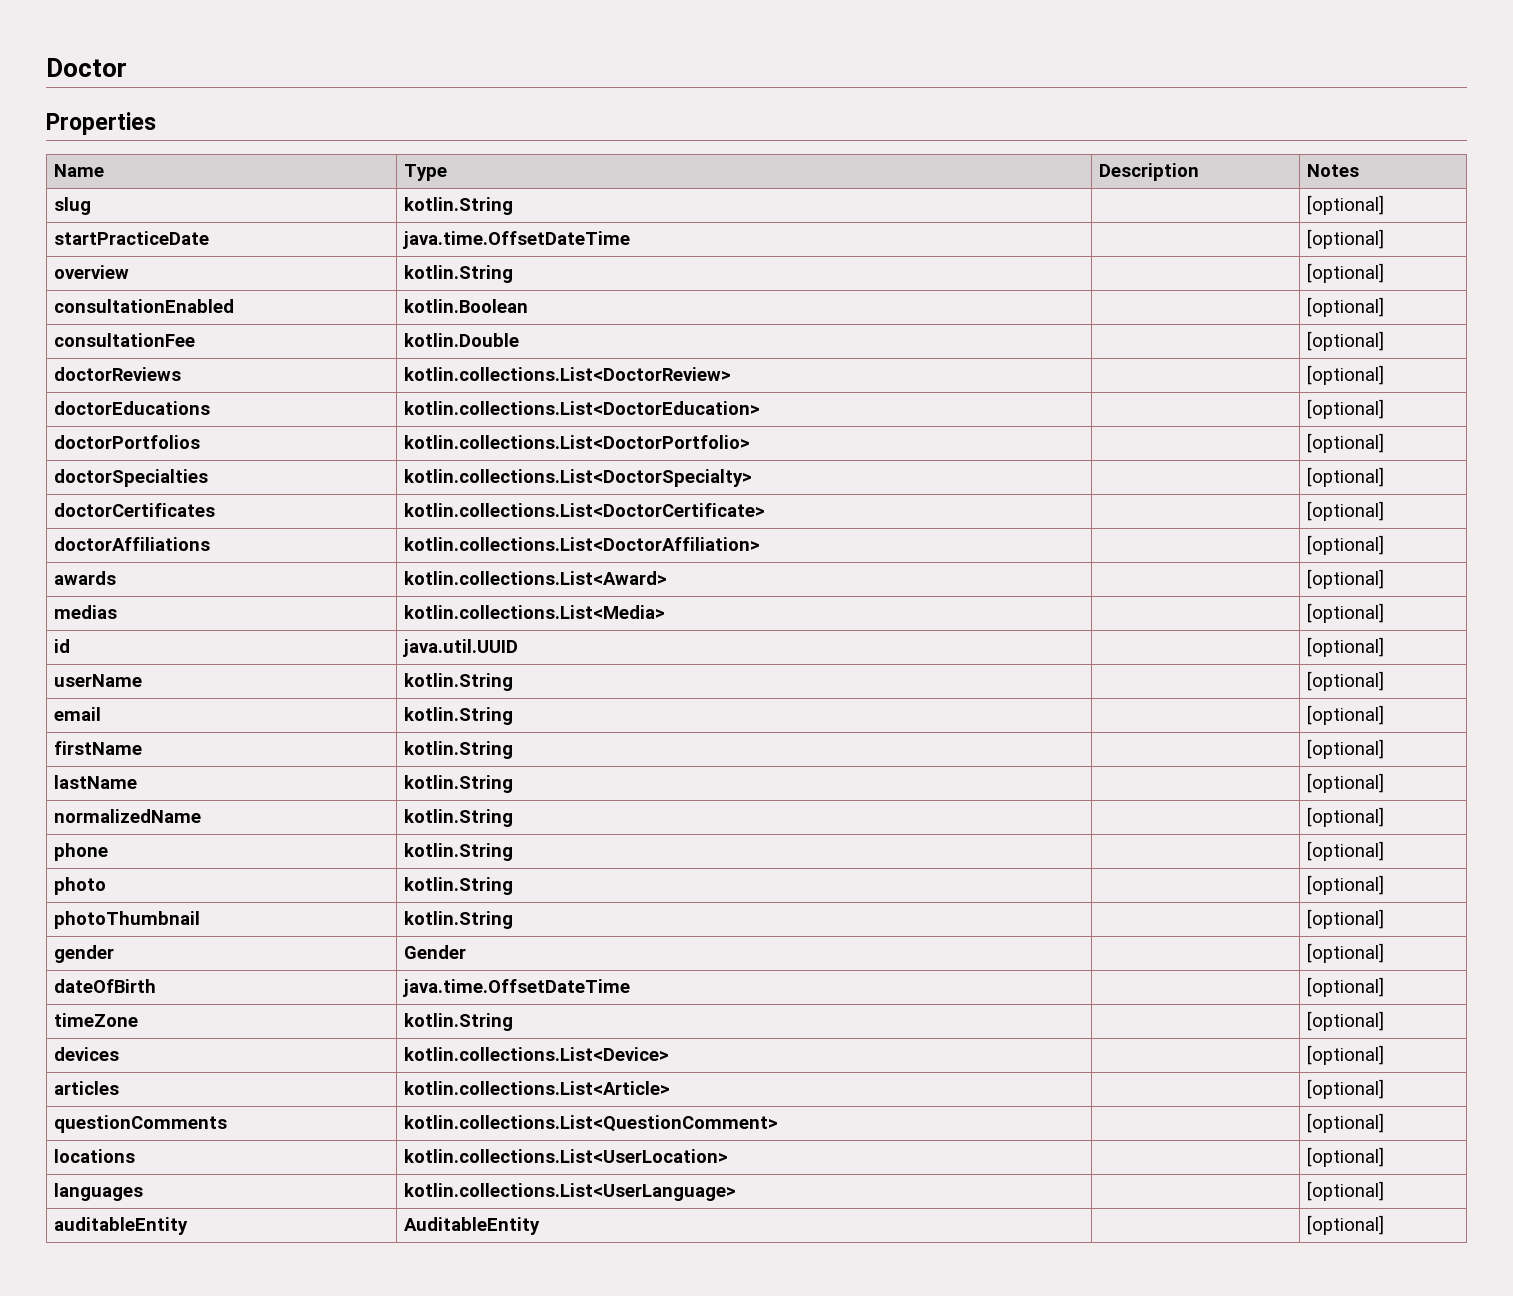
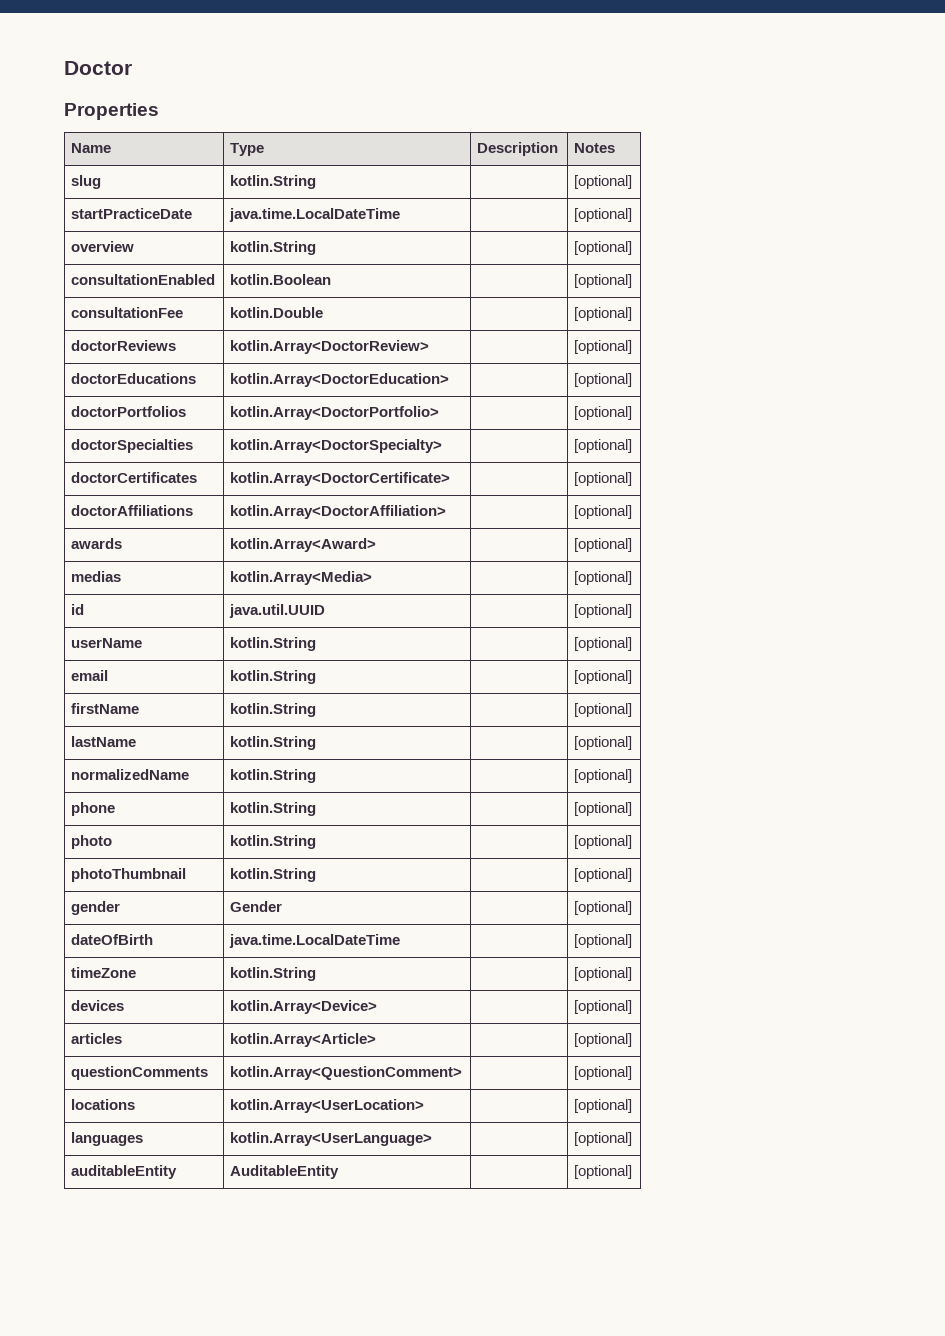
[402,231,630,249] java.time.OffsetDateTime -> [229,208,401,222] java.time.LocalDateTime
[403,367,731,381] kotlin.collections.List<DoctorReview> -> [230,340,430,354] kotlin.Array<DoctorReview>
[403,401,760,415] kotlin.collections.List<DoctorEducation> -> [230,373,450,387] kotlin.Array<DoctorEducation>
[403,435,750,449] kotlin.collections.List<DoctorPortfolio> -> [230,406,440,420] kotlin.Array<DoctorPortfolio>
[403,469,752,487] kotlin.collections.List<DoctorSpecialty> -> [230,439,443,453] kotlin.Array<DoctorSpecialty>
[403,503,765,517] kotlin.collections.List<DoctorCertificate> -> [230,472,451,486] kotlin.Array<DoctorCertificate>
[403,537,760,551] kotlin.collections.List<DoctorAffiliation> -> [230,505,447,519] kotlin.Array<DoctorAffiliation>
[403,571,667,585] kotlin.collections.List<Award> -> [230,538,377,552] kotlin.Array<Award>
[403,605,665,619] kotlin.collections.List<Media> -> [230,571,373,585] kotlin.Array<Media>
[402,979,630,997] java.time.OffsetDateTime -> [229,934,401,948] java.time.LocalDateTime
[403,1047,669,1061] kotlin.collections.List<Device> -> [230,1000,378,1014] kotlin.Array<Device>
[403,1081,670,1095] kotlin.collections.List<Article> -> [230,1033,377,1047] kotlin.Array<Article>
[403,1115,778,1132] kotlin.collections.List<QuestionComment> -> [230,1066,463,1080] kotlin.Array<QuestionComment>
[403,1149,728,1163] kotlin.collections.List<UserLocation> -> [230,1099,425,1113] kotlin.Array<UserLocation>
[403,1183,736,1201] kotlin.collections.List<UserLanguage> -> [230,1132,433,1146] kotlin.Array<UserLanguage>

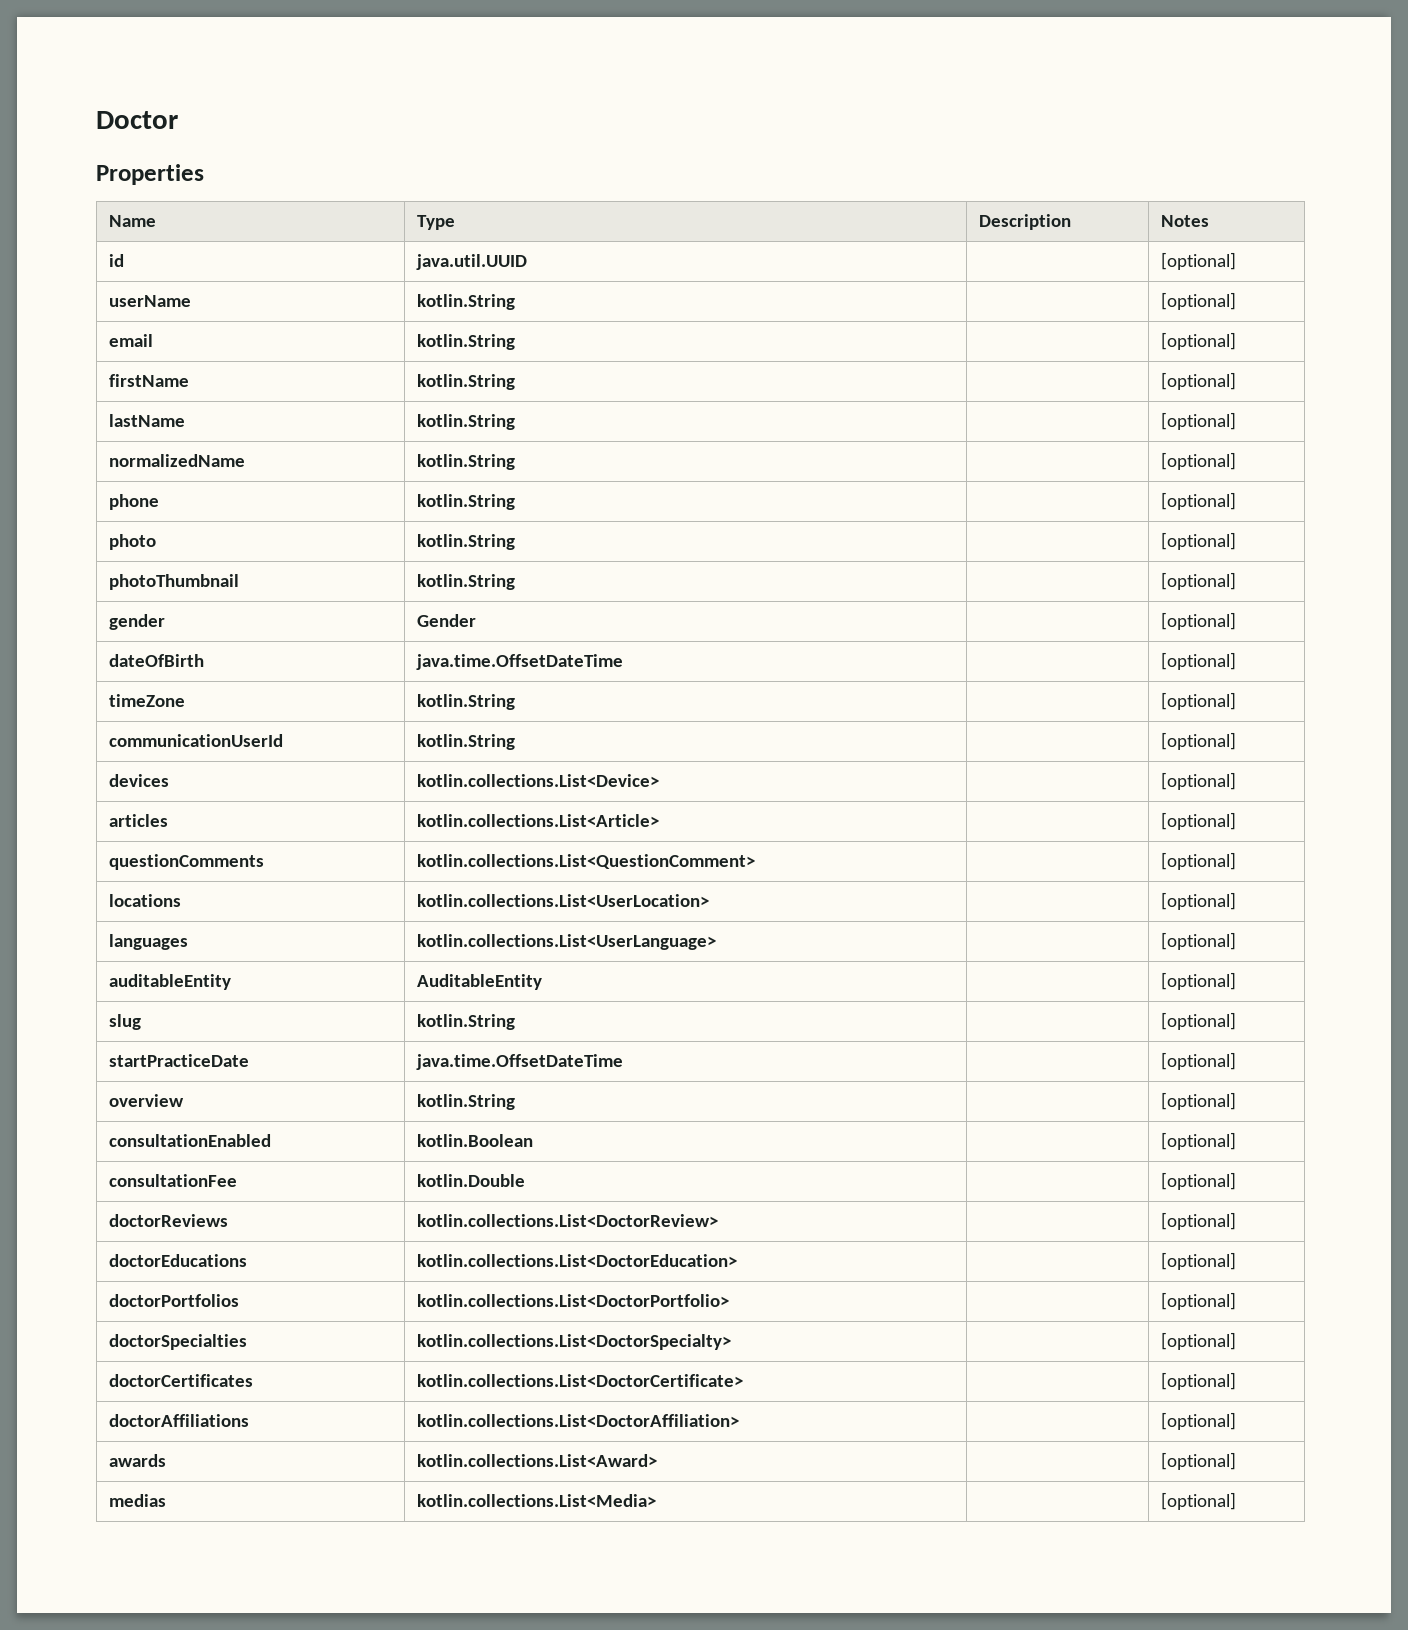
[71,175,102,189] [230,175,317,189] [574,175,633,189] [71,208,193,219] [229,208,401,222] [574,208,633,222] [71,241,135,252] [230,241,317,255] [574,241,633,255] [71,274,216,285] [230,274,332,285] [574,274,633,288] [71,307,184,318] [230,307,324,318] [574,307,633,321] [71,340,177,351] [230,340,430,354] [574,340,633,354] [71,373,197,384] [230,373,450,387] [574,373,633,387] [71,406,187,417] [230,406,440,420] [574,406,633,420] [71,439,194,453] [230,439,443,453] [574,439,633,453] [71,472,198,483] [230,472,451,486] [574,472,633,486] [71,505,194,516] [230,505,447,519] [574,505,633,519] [71,538,123,549] [230,538,377,552] [574,538,633,552] [71,571,122,582] [230,571,373,585] [574,571,633,585] // slug | kotlin.String | | [optional] // startPracticeDate | java.time.LocalDateTime | | [optional] // overview | kotlin.String | | [optional] // consultationEnabled | kotlin.Boolean | | [optional] // consultationFee | kotlin.Double | | [optional] // doctorReviews | kotlin.Array<DoctorReview> | | [optional] // doctorEducations | kotlin.Array<DoctorEducation> | | [optional] // doctorPortfolios | kotlin.Array<DoctorPortfolio> | | [optional] // doctorSpecialties | kotlin.Array<DoctorSpecialty> | | [optional] // doctorCertificates | kotlin.Array<DoctorCertificate> | | [optional] // doctorAffiliations | kotlin.Array<DoctorAffiliation> | | [optional] // awards | kotlin.Array<Award> | | [optional] // medias | kotlin.Array<Media> | | [optional] -> (1209, 221) none
[229,934,401,948] java.time.LocalDateTime -> [415,654,623,670] java.time.OffsetDateTime
(633, 974) none -> [108,734,283,747] [416,734,515,750] [1160,732,1236,750] // communicationUserId | kotlin.String | | [optional]
[230,1000,378,1014] kotlin.Array<Device> -> [416,774,659,787] kotlin.collections.List<Device>
[230,1033,377,1047] kotlin.Array<Article> -> [416,814,659,827] kotlin.collections.List<Article>
[230,1066,463,1080] kotlin.Array<QuestionComment> -> [416,854,755,869] kotlin.collections.List<QuestionComment>
[230,1099,425,1113] kotlin.Array<UserLocation> -> [416,894,709,907] kotlin.collections.List<UserLocation>
[230,1132,433,1146] kotlin.Array<UserLanguage> -> [416,934,716,950] kotlin.collections.List<UserLanguage>
(633, 1172) none -> [108,1014,141,1030] [416,1014,515,1030] [1160,1012,1236,1030] [108,1054,249,1067] [415,1054,623,1070] [1160,1052,1236,1070] [108,1094,184,1107] [416,1094,515,1110] [1160,1092,1236,1110] [108,1134,271,1147] [416,1134,533,1147] [1160,1132,1236,1150] [108,1174,237,1187] [416,1174,525,1187] [1160,1172,1236,1190] [108,1214,228,1227] [416,1214,718,1227] [1160,1212,1236,1230] [108,1254,247,1267] [416,1254,737,1267] [1160,1252,1236,1270] [108,1294,239,1307] [416,1294,729,1307] [1160,1292,1236,1310] [108,1334,247,1350] [416,1334,731,1350] [1160,1332,1236,1350] [108,1374,253,1387] [416,1374,743,1387] [1160,1372,1236,1390] [108,1414,249,1427] [416,1414,739,1427] [1160,1412,1236,1430] [108,1454,166,1467] [416,1454,657,1467] [1160,1452,1236,1470] [108,1494,166,1507] [416,1494,656,1507] [1160,1492,1236,1510] // slug | kotlin.String | | [optional] // startPracticeDate | java.time.OffsetDateTime | | [optional] // overview | kotlin.String | | [optional] // consultationEnabled | kotlin.Boolean | | [optional] // consultationFee | kotlin.Double | | [optional] // doctorReviews | kotlin.collections.List<DoctorReview> | | [optional] // doctorEducations | kotlin.collections.List<DoctorEducation> | | [optional] // doctorPortfolios | kotlin.collections.List<DoctorPortfolio> | | [optional] // doctorSpecialties | kotlin.collections.List<DoctorSpecialty> | | [optional] // doctorCertificates | kotlin.collections.List<DoctorCertificate> | | [optional] // doctorAffiliations | kotlin.collections.List<DoctorAffiliation> | | [optional] // awards | kotlin.collections.List<Award> | | [optional] // medias | kotlin.collections.List<Media> | | [optional]

